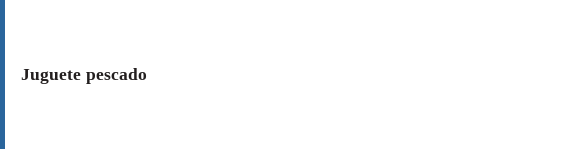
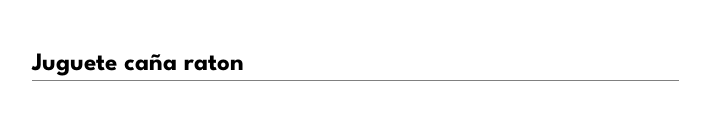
[85,68,147,84] pescado -> [124,54,244,71] caña raton

